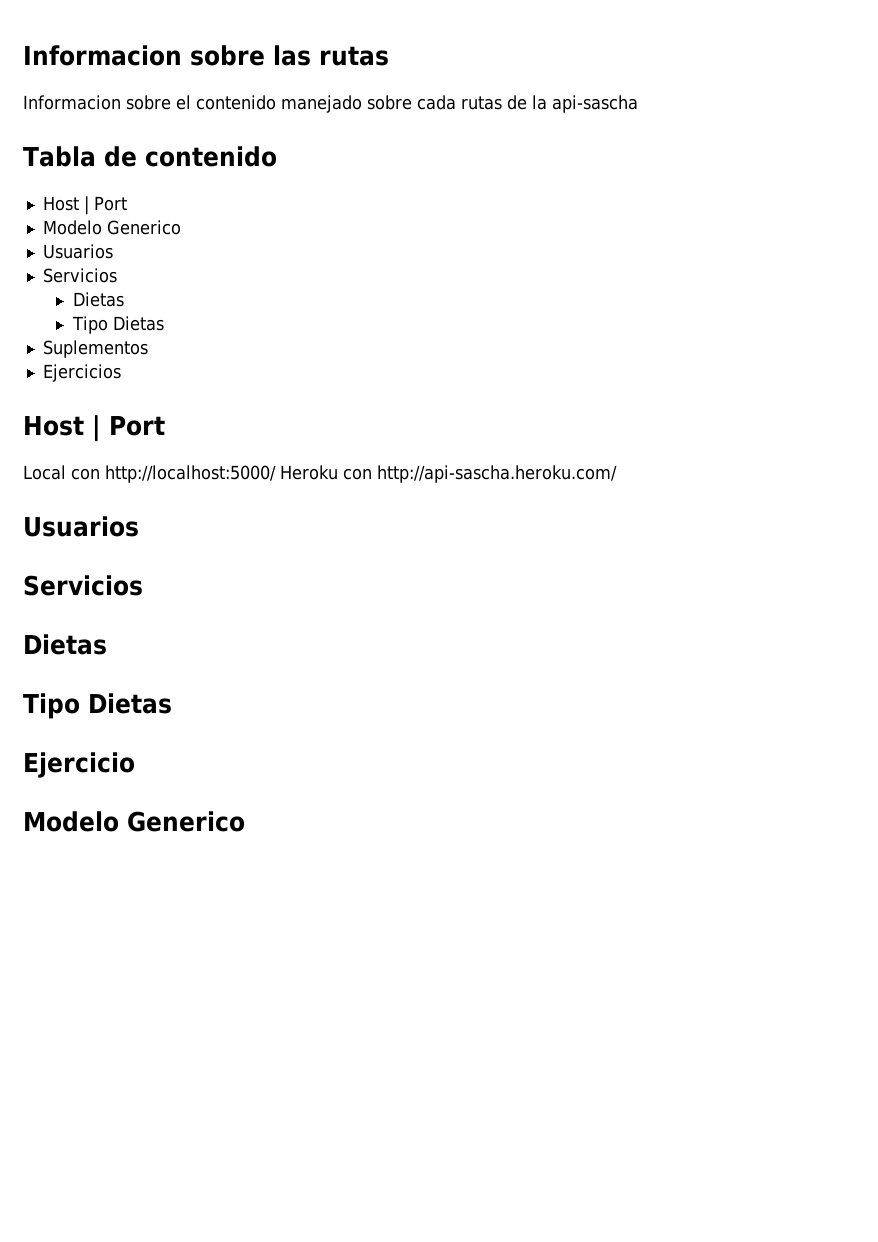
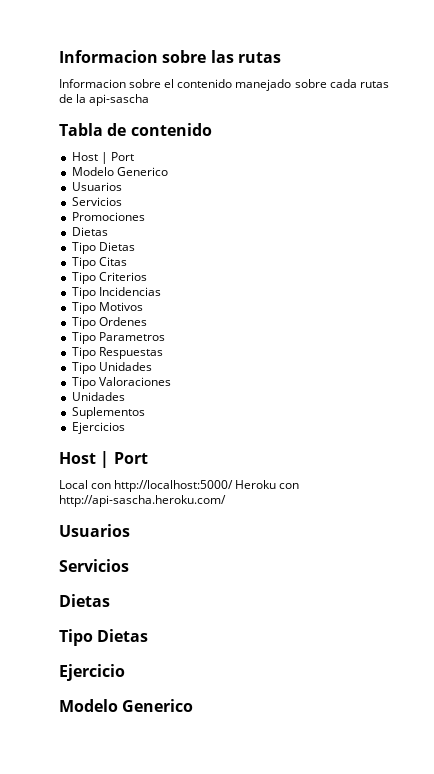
[72,292,124,307] [71,316,164,334] // Dietas // Tipo Dietas -> [71,212,145,221] [71,227,108,236] [71,242,135,254] [71,257,127,269] [71,272,147,284] [71,287,161,299] [71,302,143,314] [71,317,147,329] [71,332,165,344] [71,347,163,359] [71,362,152,374] [71,377,171,389] [71,392,125,401] // Promociones // Dietas // Tipo Dietas // Tipo Citas // Tipo Criterios // Tipo Incidencias // Tipo Motivos // Tipo Ordenes // Tipo Parametros // Tipo Respuestas // Tipo Unidades // Tipo Valoraciones // Unidades

